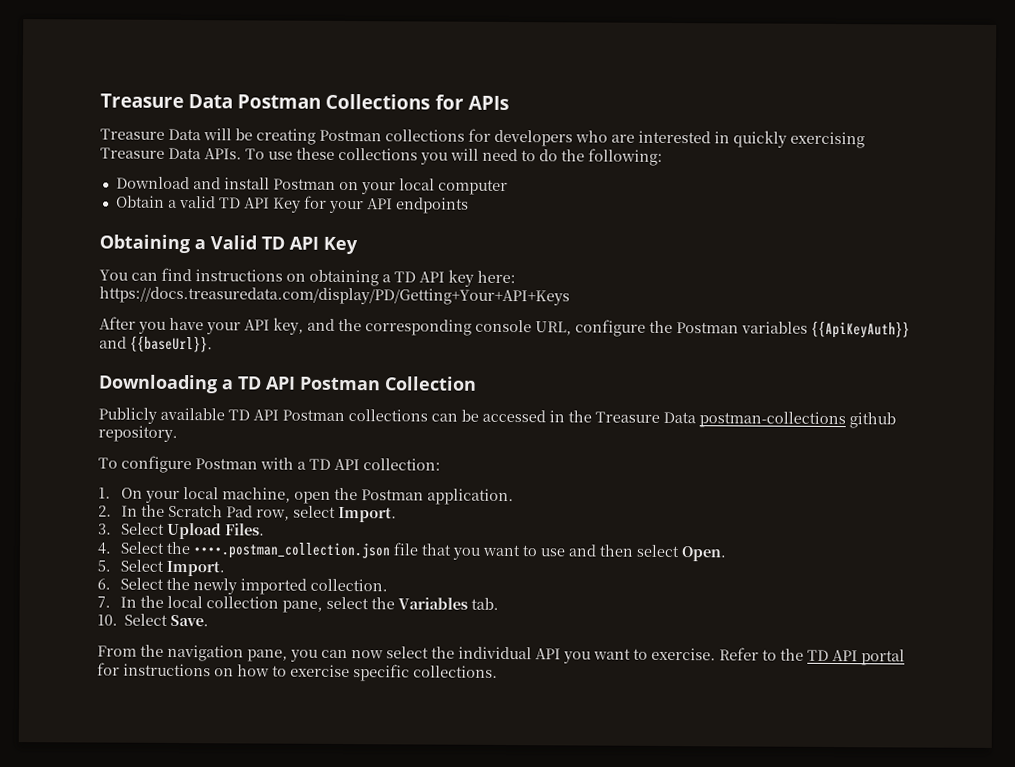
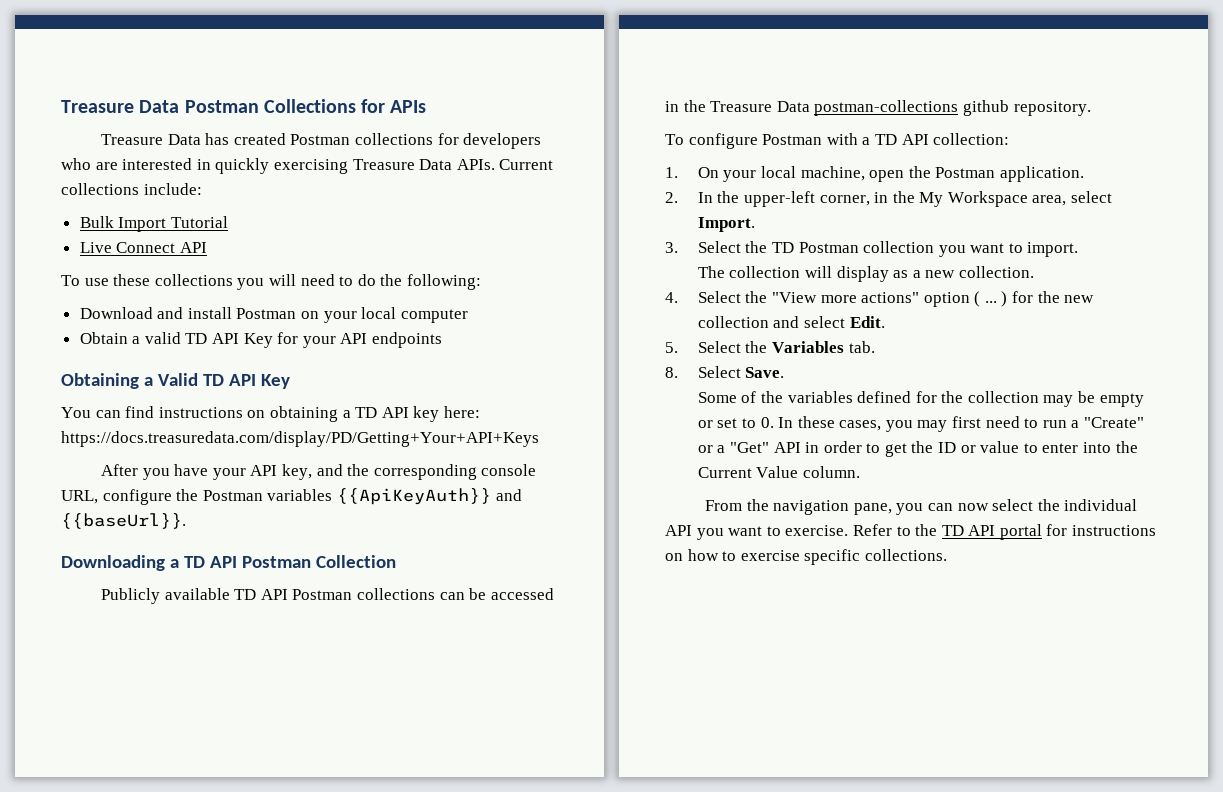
[203,128,316,145] will be creating -> [205,133,286,145] has created
(242, 154) none -> [499,159,554,170] [61,183,202,195] [79,216,228,232] [79,242,207,253] Current collections include: // Bulk Import Tutorial // Live Connect API //
[167,504,397,523] [98,522,265,540] [97,541,727,562] [97,559,225,577] [97,577,388,595] [97,595,369,613] Scratch Pad row, select Import. // 3. Select Upload Files. // 4. Select the ••••.postman_collection.json file that you want to use and then select Open. // 5. Select Import. // 6. Select the newly imported collection. // 7. In the local collection pane, select -> [743,191,1113,207] [697,217,755,232] [665,241,1079,257] [697,266,1034,282] [665,291,1095,307] [697,316,885,328] [665,341,741,353] upper-left corner, in the My Workspace area, select Import. // 3. Select the TD Postman collection you want to import. // The collection will display as a new collection. // 4. Select the "View more actions" option ( ... ) for the new collection and select Edit. // 5. Select
[97,614,118,626] 10. -> [665,367,678,378] 8.
(210, 620) none -> [697,391,1144,407] [697,416,1144,432] [697,441,1138,457] [697,466,860,478] // Some of the variables defined for the collection may be empty or set to 0. In these cases, you may first need to run a "Create" or a "Get" API in order to get the ID or value to enter into the Current Value column.

